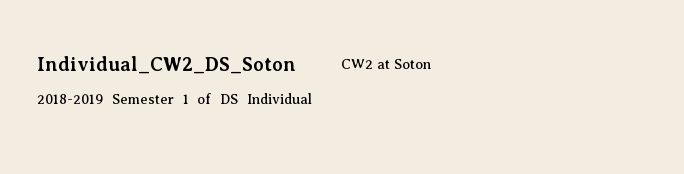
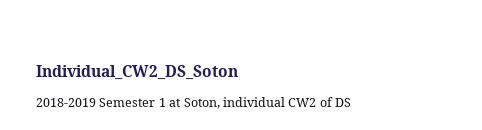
[197,93,313,104] [341,59,431,69] of DS Individual CW2 at Soton -> [169,97,351,109] at Soton, individual CW2 of DS

